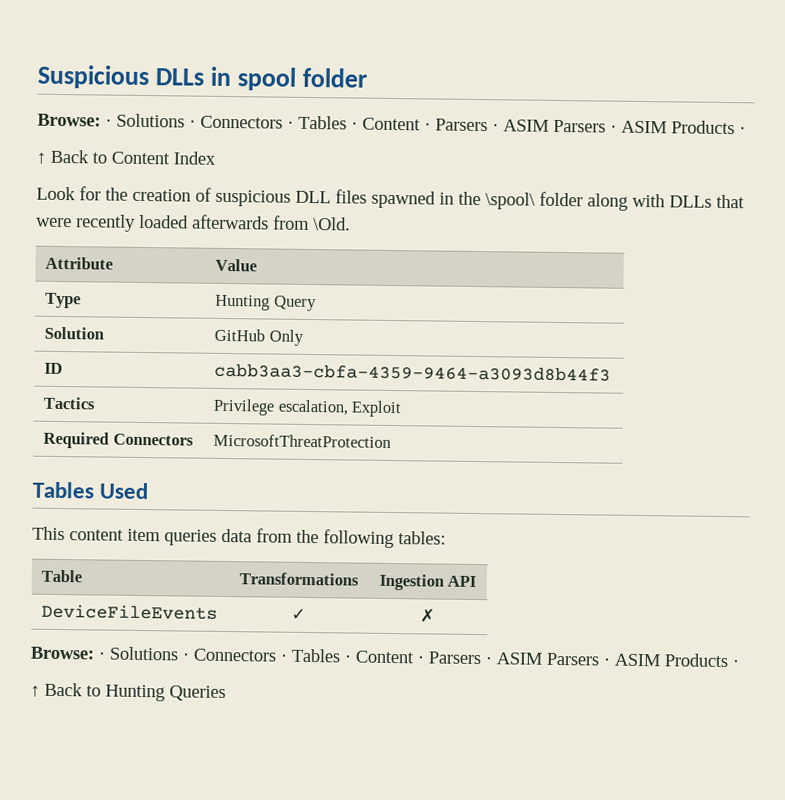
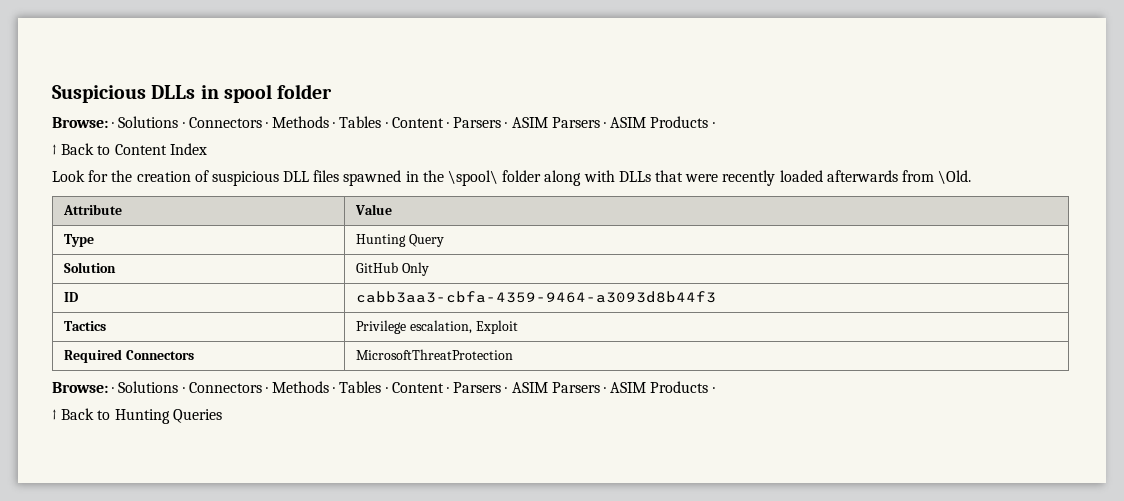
(294, 124) none -> [272,116,336,128] Methods ·
[32,481,149,500] [32,526,446,549] [41,569,83,583] [239,572,359,586] [378,573,477,591] [41,603,219,620] [291,608,306,620] [420,608,435,623] [30,646,287,662] // Tables Used // This content item queries data from the following tables: // Table | Transformations | Ingestion API // DeviceFileEvents | ✓ | ✗ // Browse: · Solutions · Connectors · -> [52,381,336,393] // Browse: · Solutions · Connectors · Methods ·

